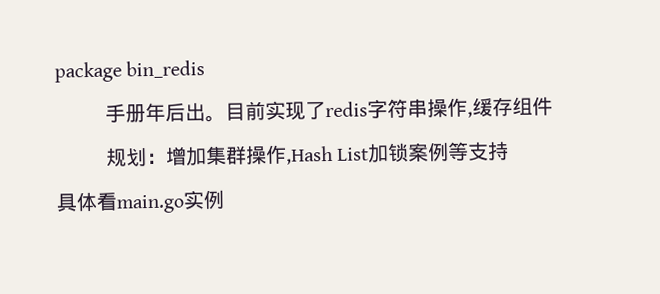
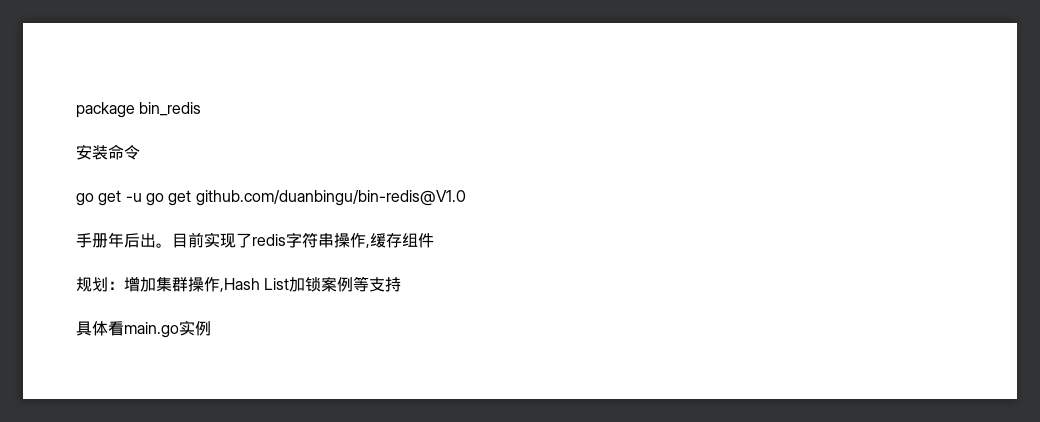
(206, 69) none -> [76,144,140,160] [76,190,466,206] // 安装命令 // go get -u go get github.com/duanbingu/bin-redis@V1.0

